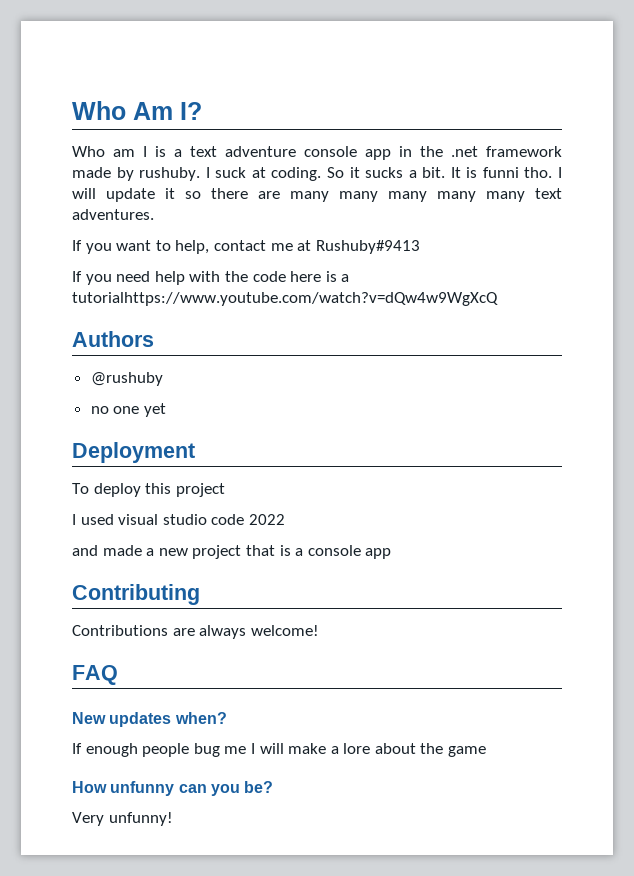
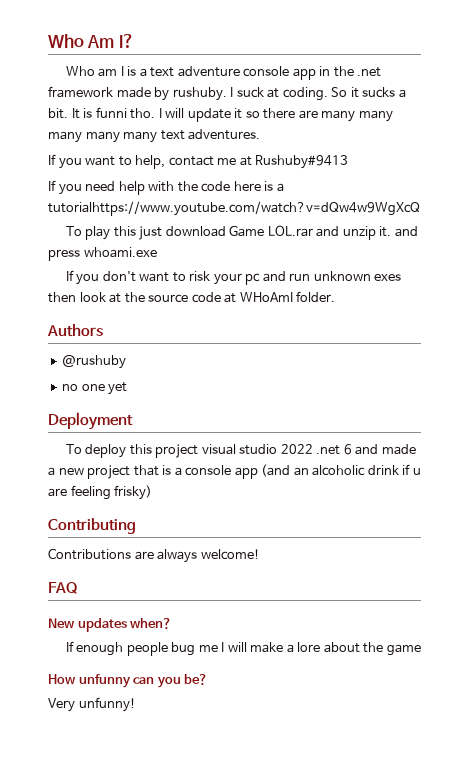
(498, 299) none -> [65,225,418,240] [48,247,157,261] [65,270,402,285] [48,291,336,303] // To play this just download Game LOL.rar and unzip it. and press whoami.exe // If you don't want to risk your pc and run unknown exes then look at the source code at WHoAmI folder.
[72,514,114,525] // I used -> (199, 451) none
[211,514,245,525] code -> (278, 449) none
(285, 519) // -> [316,444,352,455] .net 6
(392, 553) none -> [261,464,421,477] [48,485,153,500] (and an alcoholic drink if u are feeling frisky)

